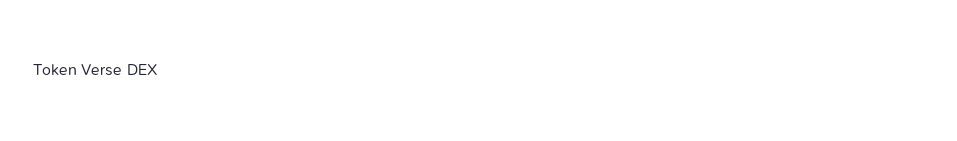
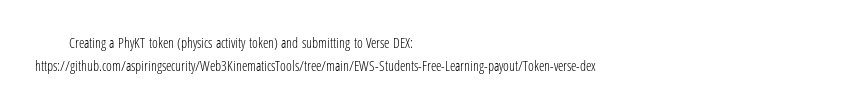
[33,64,158,76] Token Verse DEX -> [68,37,413,51] [35,60,596,74] Creating a PhyKT token (physics activity token) and submitting to Verse DEX: https://github.com/aspiringsecurity/Web3KinematicsTools/tree/main/EWS-Students-Free-Learning-payout/Token-verse-dex

